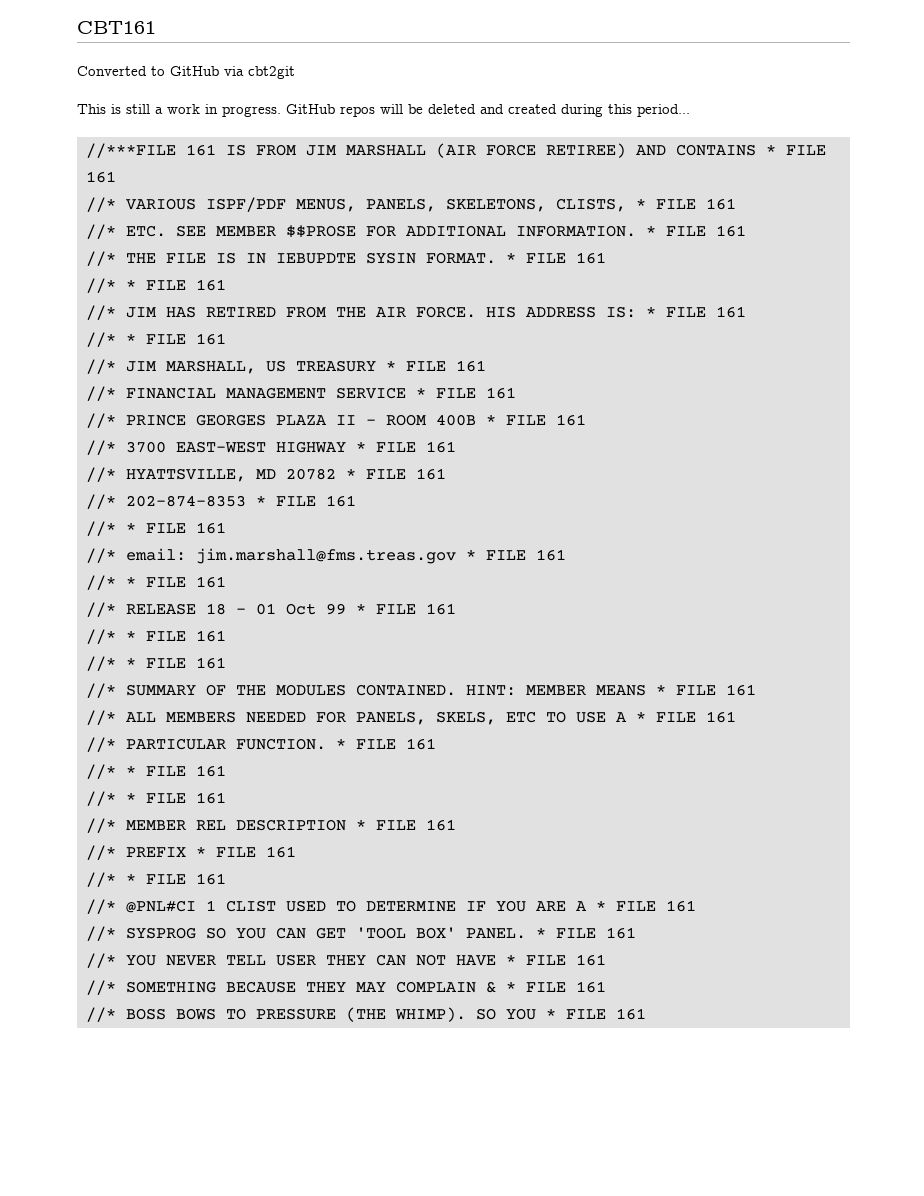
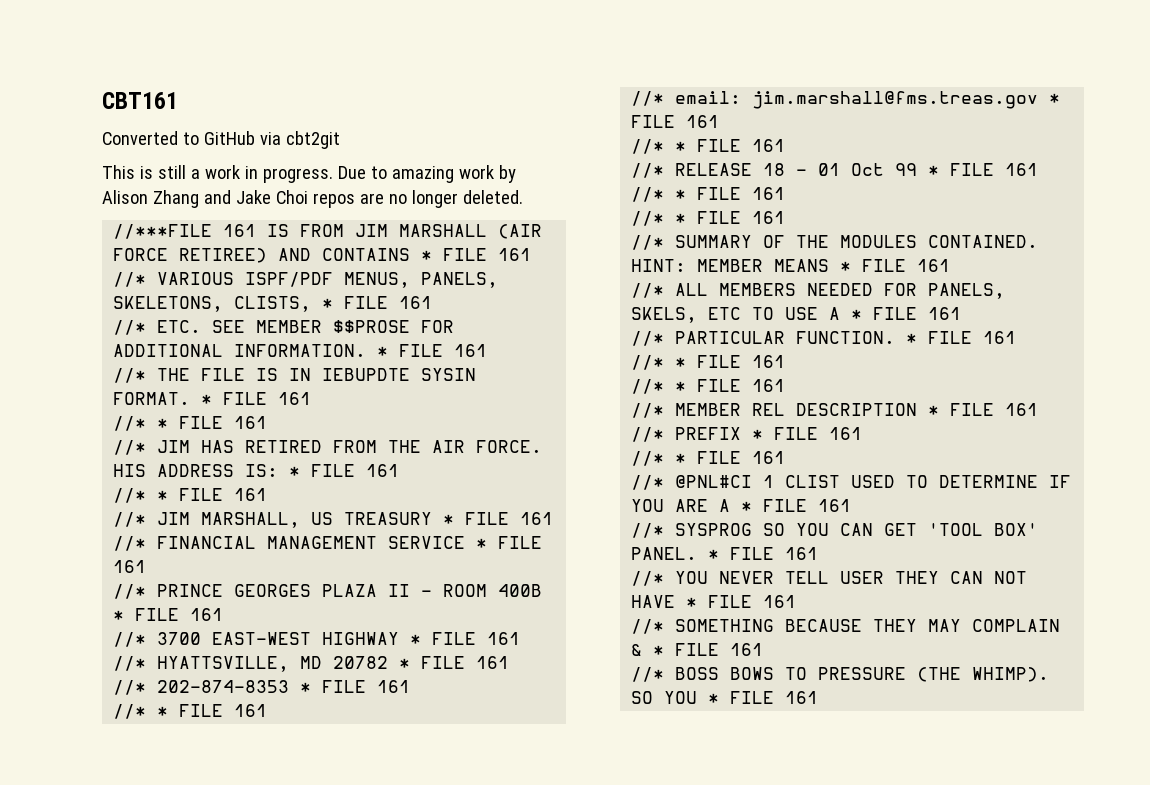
[286,104,690,117] GitHub repos will be deleted and created during this period... -> [337,165,516,183] [102,190,523,208] Due to amazing work by Alison Zhang and Jake Choi repos are no longer deleted.

